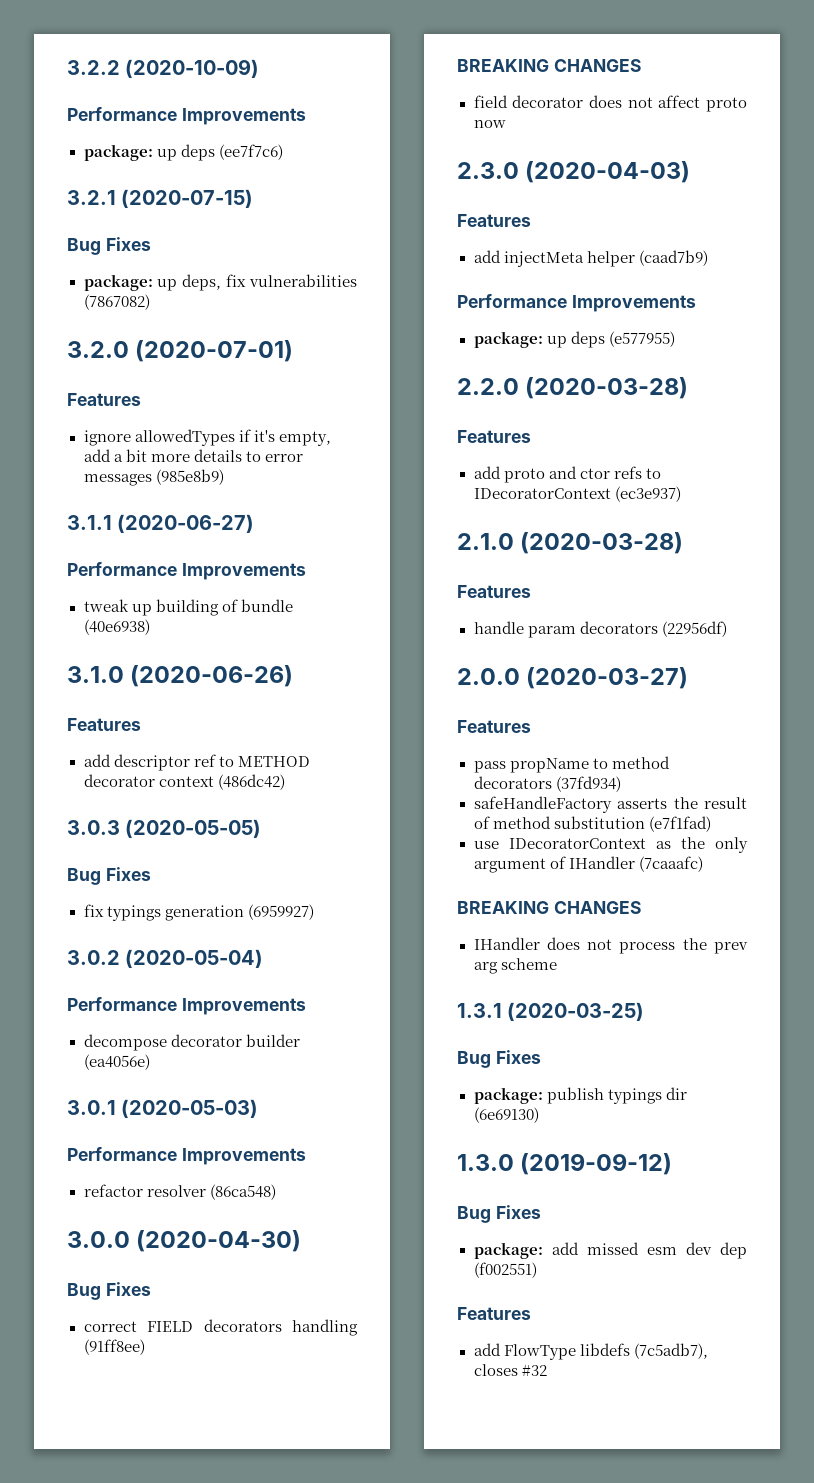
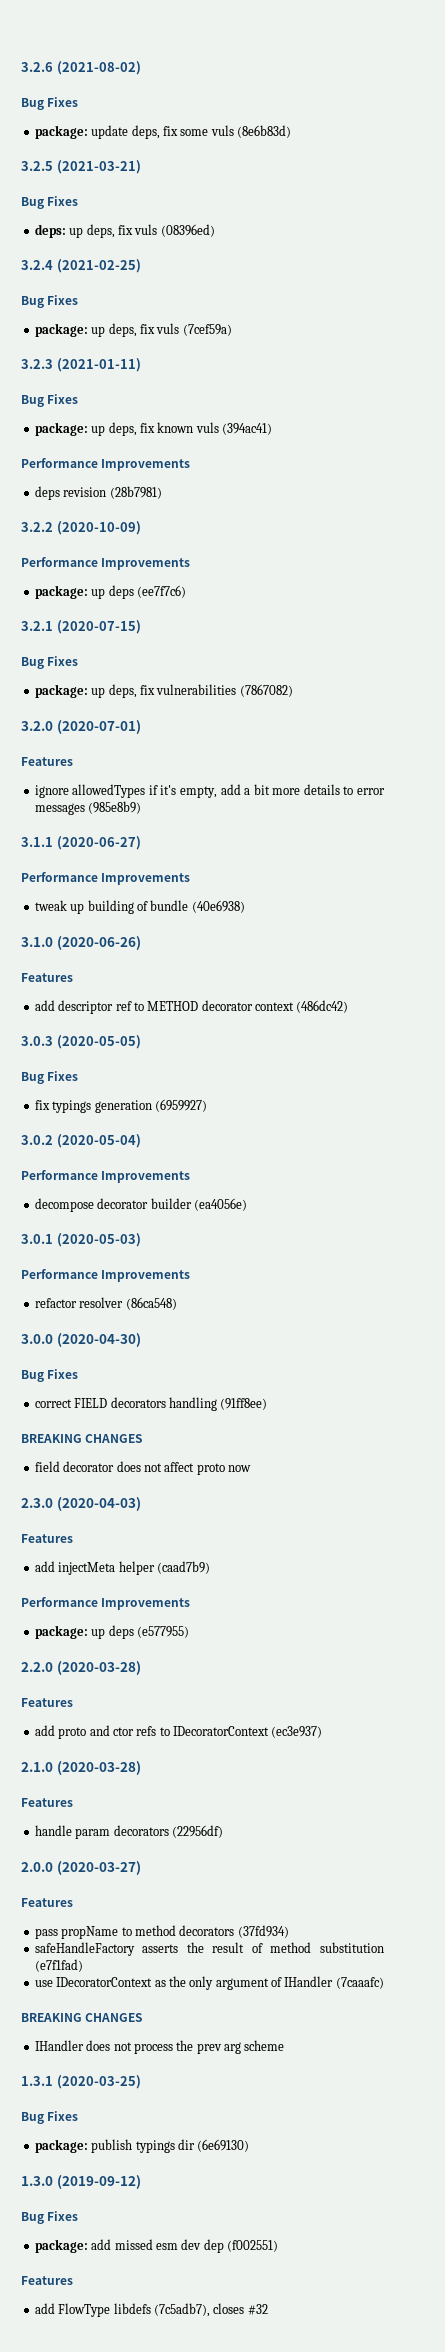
(67, 67) none -> [21,61,141,75] [21,97,79,110] [34,125,291,139] [21,160,141,174] [21,196,79,209] [34,224,215,238] [21,259,141,273] [21,295,79,308] [34,323,232,337] [21,358,141,372] [21,394,79,407] [34,422,272,436] [21,458,191,471] [34,486,162,500] 3.2.6 (2021-08-02) // Bug Fixes // package: update deps, fix some vuls (8e6b83d) // 3.2.5 (2021-03-21) // Bug Fixes // deps: up deps, fix vuls (08396ed) // 3.2.4 (2021-02-25) // Bug Fixes // package: up deps, fix vuls (7cef59a) // 3.2.3 (2021-01-11) // Bug Fixes // package: up deps, fix known vuls (394ac41) // Performance Improvements // deps revision (28b7981) //

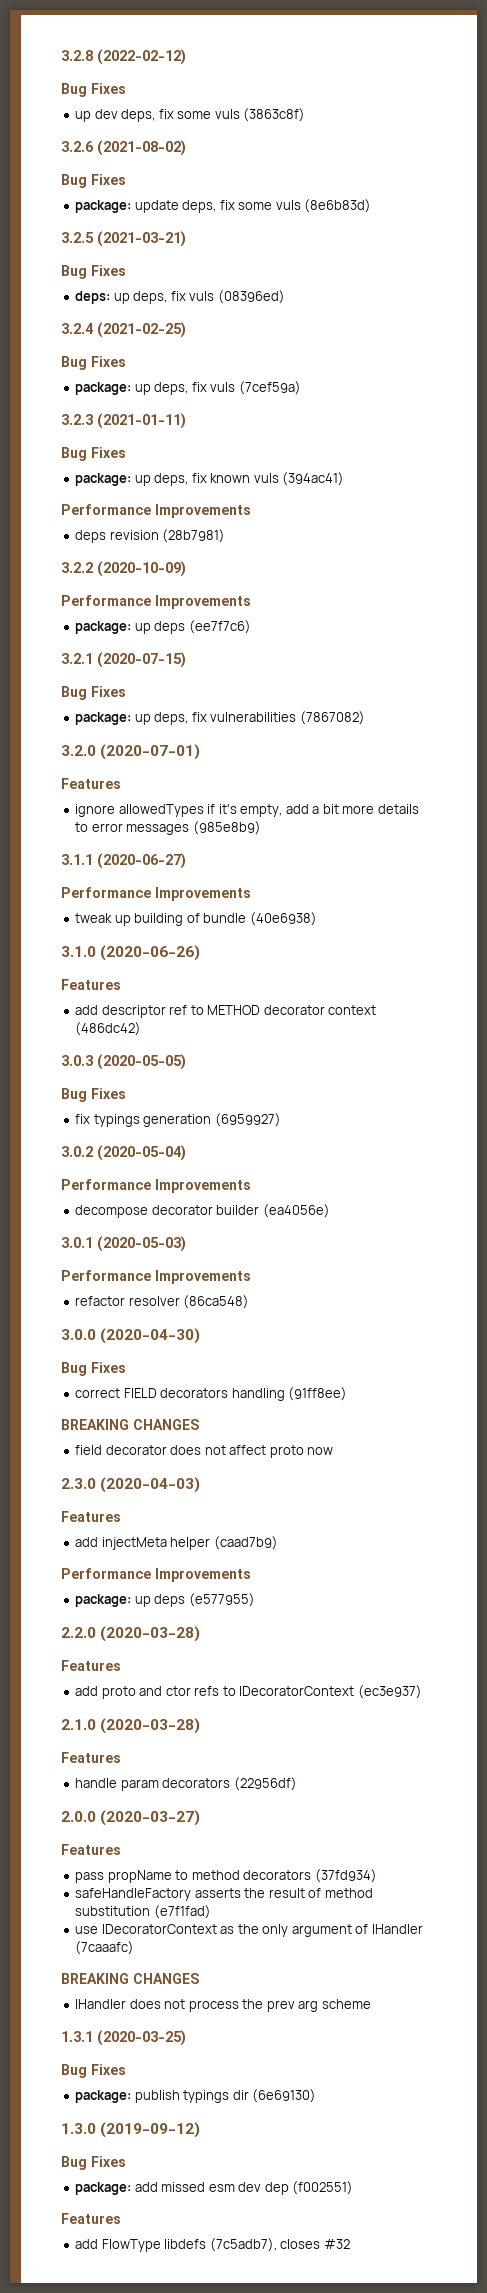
(21, 67) none -> [61,49,186,65] [61,83,126,97] [75,108,306,122] 3.2.8 (2022-02-12) // Bug Fixes // up dev deps, fix some vuls (3863c8f) //

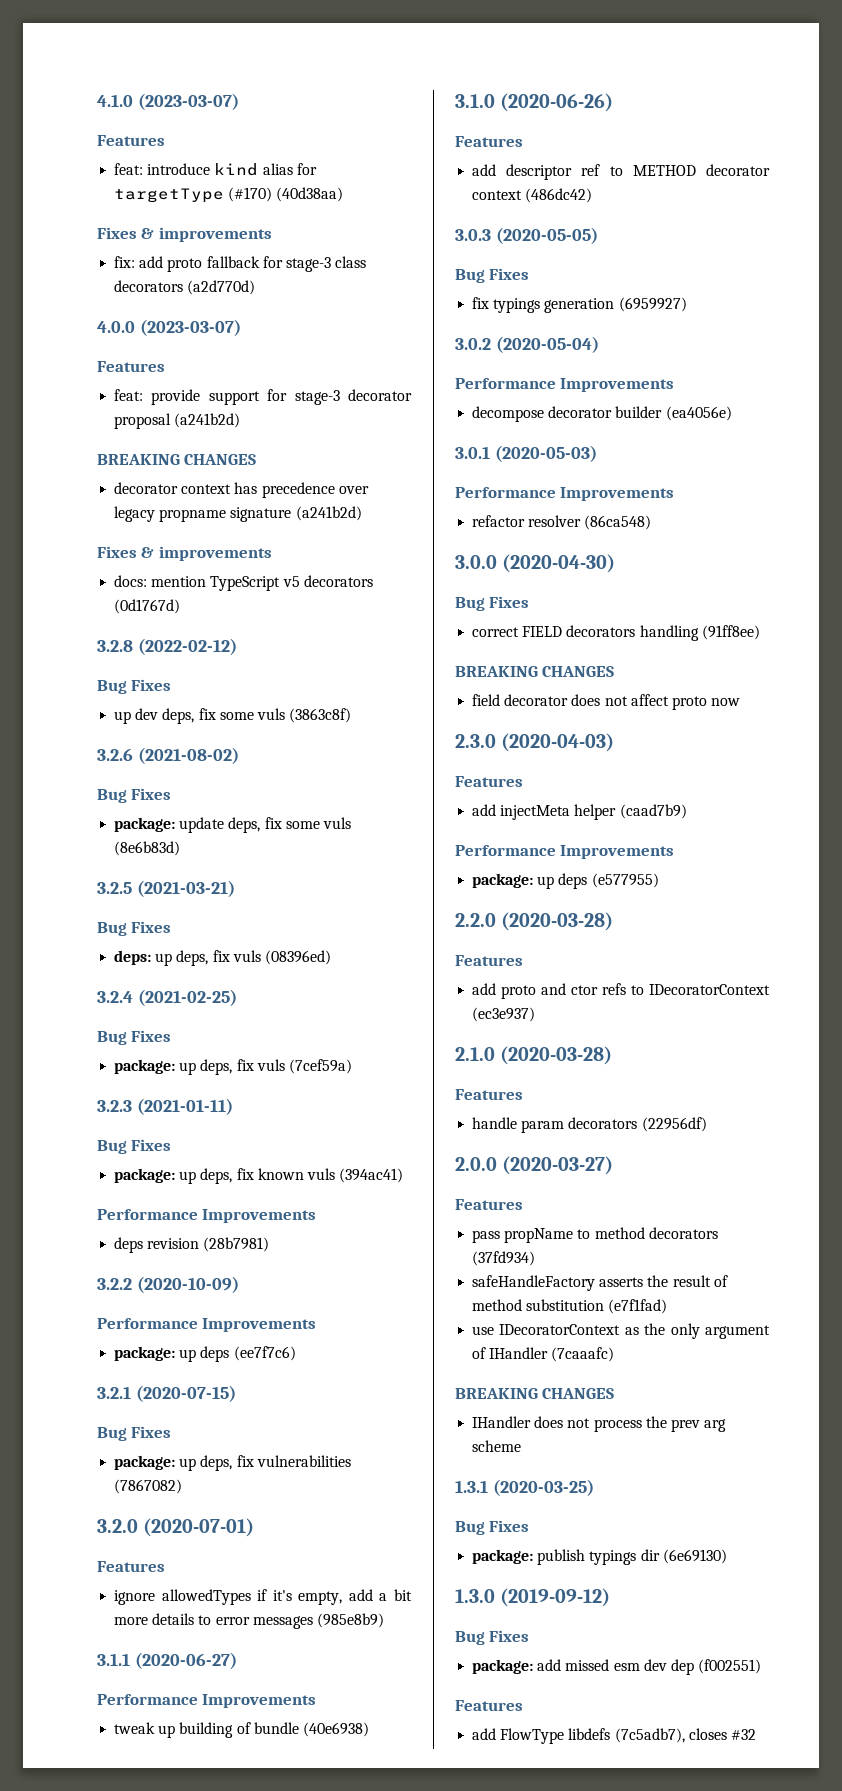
(61, 55) none -> [97,93,239,110] [97,135,165,146] [114,163,317,176] [114,187,344,203] [97,227,272,242] [114,256,367,272] [114,280,256,295] [97,319,241,336] [97,361,165,372] [114,389,412,405] [114,413,241,429] [97,454,257,465] [114,482,369,498] [114,506,362,522] [97,546,272,561] [114,575,373,591] [114,599,181,614] 4.1.0 (2023-03-07) // Features // feat: introduce kind alias for targetType (#170) (40d38aa) // Fixes & improvements // fix: add proto fallback for stage-3 class decorators (a2d770d) // 4.0.0 (2023-03-07) // Features // feat: provide support for stage-3 decorator proposal (a241b2d) // BREAKING CHANGES // decorator context has precedence over legacy propname signature (a241b2d) // Fixes & improvements // docs: mention TypeScript v5 decorators (0d1767d) //

